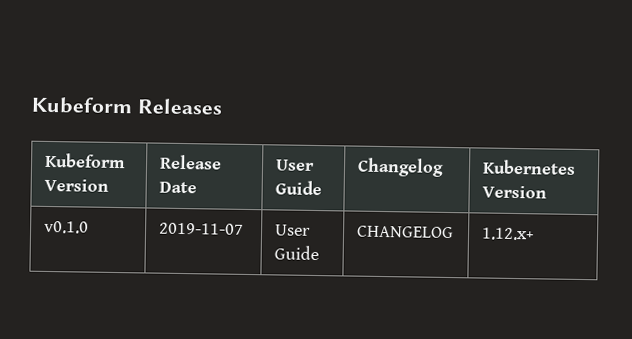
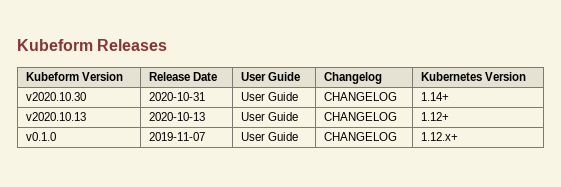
(548, 192) none -> [25,92,86,101] [148,92,205,101] [240,92,298,101] [323,92,397,101] [420,92,449,101] [25,112,86,121] [148,112,205,121] [240,112,298,121] [323,112,397,121] [420,112,449,121] // v2020.10.30 | 2020-10-31 | User Guide | CHANGELOG | 1.14+ // v2020.10.13 | 2020-10-13 | User Guide | CHANGELOG | 1.12+

